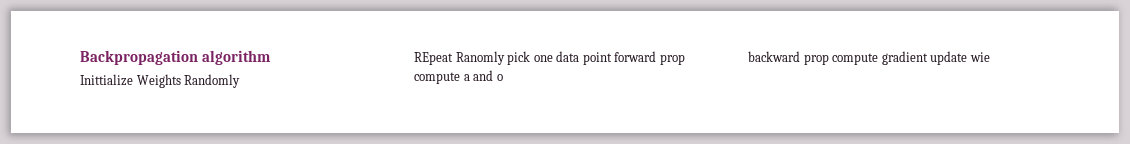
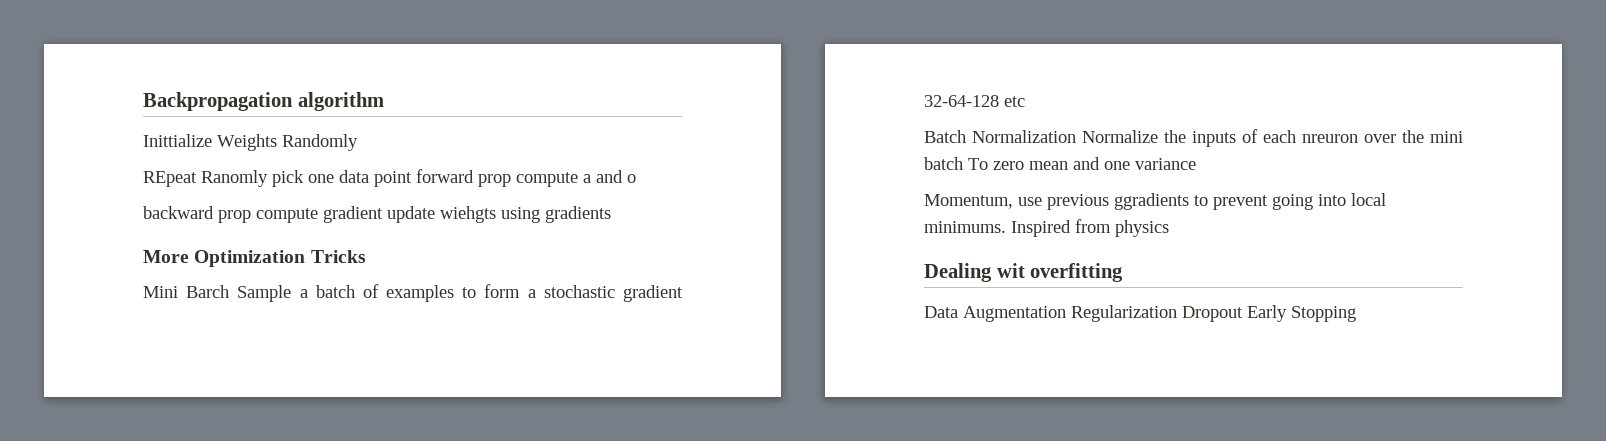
[969,52,990,62] wie -> [440,206,611,223] [143,250,366,267] [143,284,683,302] [924,95,1025,107] [924,129,1463,147] [924,157,1196,170] [924,193,1386,210] [924,219,1169,237] [924,263,1124,282] [924,305,1356,322] wiehgts using gradients // More Optimization Tricks // Mini Barch Sample a batch of examples to form a stochastic gradient 32-64-128 etc // Batch Normalization Normalize the inputs of each nreuron over the mini batch To zero mean and one variance // Momentum, use previous ggradients to prevent going into local minimums. Inspired from physics // Dealing wit overfitting // Data Augmentation Regularization Dropout Early Stopping

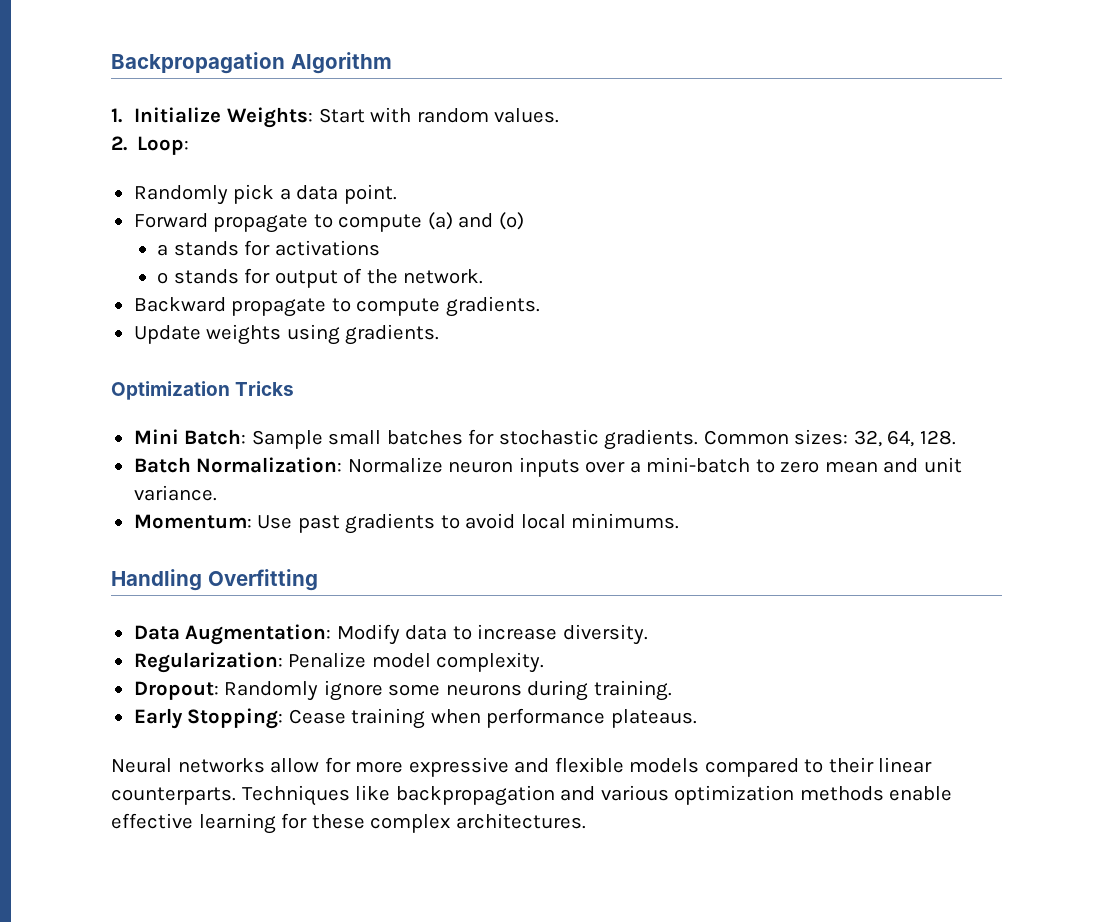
[297,92,384,111] [143,134,358,151] [143,169,636,187] [143,206,611,223] [143,250,366,267] [143,284,683,302] [924,95,1025,107] [924,129,1463,147] [924,157,1196,170] [924,193,1386,210] [924,219,1169,237] [924,263,1124,282] [924,305,1356,322] algorithm // Inittialize Weights Randomly // REpeat Ranomly pick one data point forward prop compute a and o // backward prop compute gradient update wiehgts using gradients // More Optimization Tricks // Mini Barch Sample a batch of examples to form a stochastic gradient 32-64-128 etc // Batch Normalization Normalize the inputs of each nreuron over the mini batch To zero mean and one variance // Momentum, use previous ggradients to prevent going into local minimums. Inspired from physics // Dealing wit overfitting // Data Augmentation Regularization Dropout Early Stopping -> [290,52,392,74] [111,107,560,128] [111,136,190,155] [133,184,397,205] [133,212,524,233] [157,240,380,256] [157,268,484,288] [133,296,540,317] [133,324,440,345] [111,381,295,400] [133,429,956,450] [133,457,962,477] [133,485,217,501] [133,513,680,534] [111,569,318,591] [133,624,648,645] [133,652,545,673] [133,680,672,701] [133,708,697,729] [111,757,933,777] [111,785,953,806] [111,813,586,834] Algorithm // 1. Initialize Weights: Start with random values. // 2. Loop: // Randomly pick a data point. // Forward propagate to compute (a) and (o) // a stands for activations // o stands for output of the network. // Backward propagate to compute gradients. // Update weights using gradients. // Optimization Tricks // Mini Batch: Sample small batches for stochastic gradients. Common sizes: 32, 64, 128. // Batch Normalization: Normalize neuron inputs over a mini-batch to zero mean and unit variance. // Momentum: Use past gradients to avoid local minimums. // Handling Overfitting // Data Augmentation: Modify data to increase diversity. // Regularization: Penalize model complexity. // Dropout: Randomly ignore some neurons during training. // Early Stopping: Cease training when performance plateaus. // Neural networks allow for more expressive and flexible models compared to their linear counterparts. Techniques like backpropagation and various optimization methods enable effective learning for these complex architectures.

